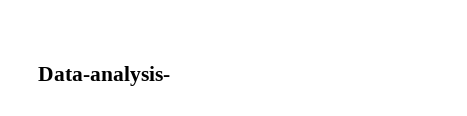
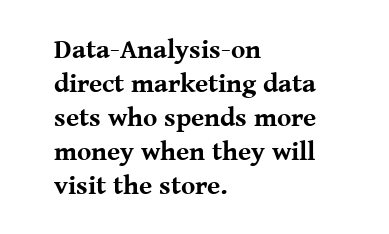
[38,66,170,86] Data-analysis- -> [54,38,261,64] [54,72,317,98] [54,106,317,132] [54,140,316,166] [54,174,229,194] Data-Analysis-on direct marketing data sets who spends more money when they will visit the store.

